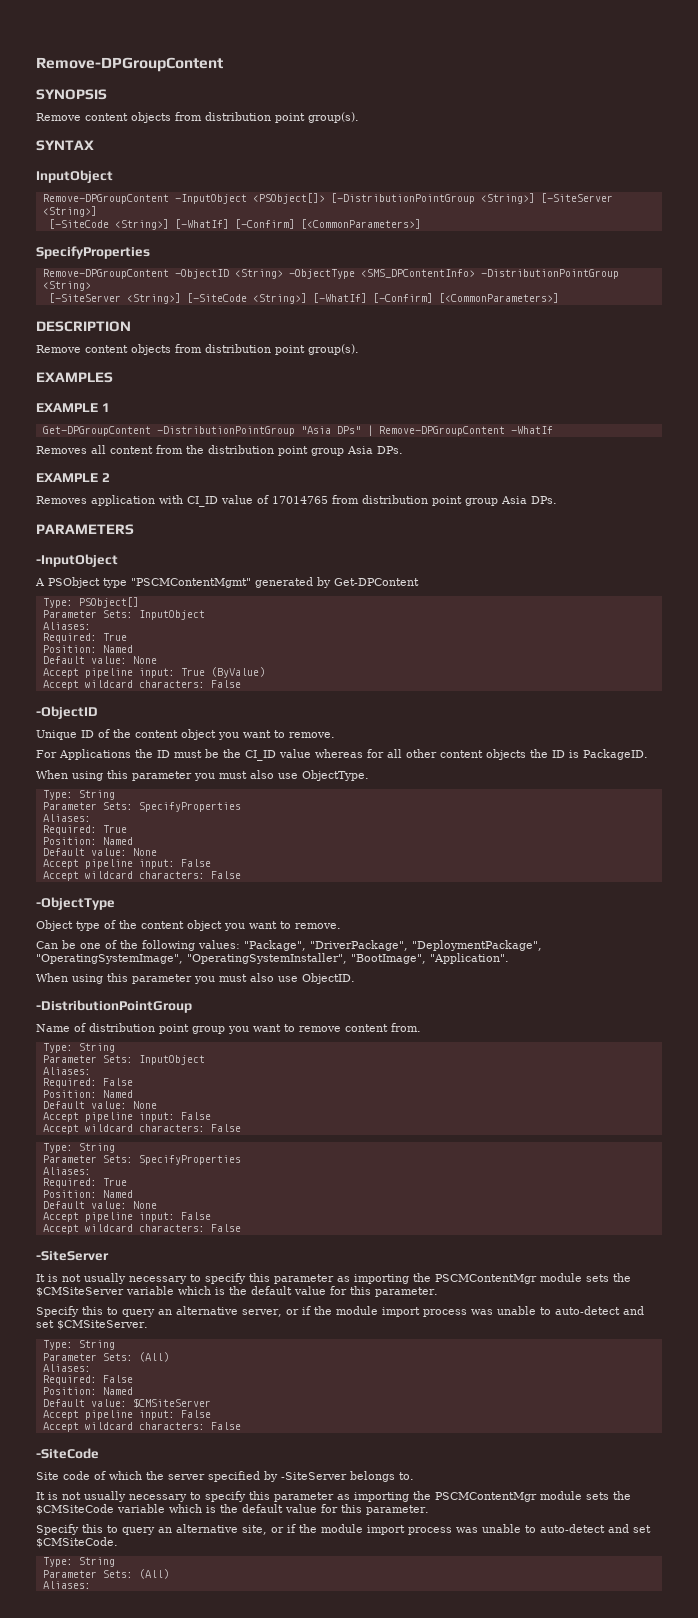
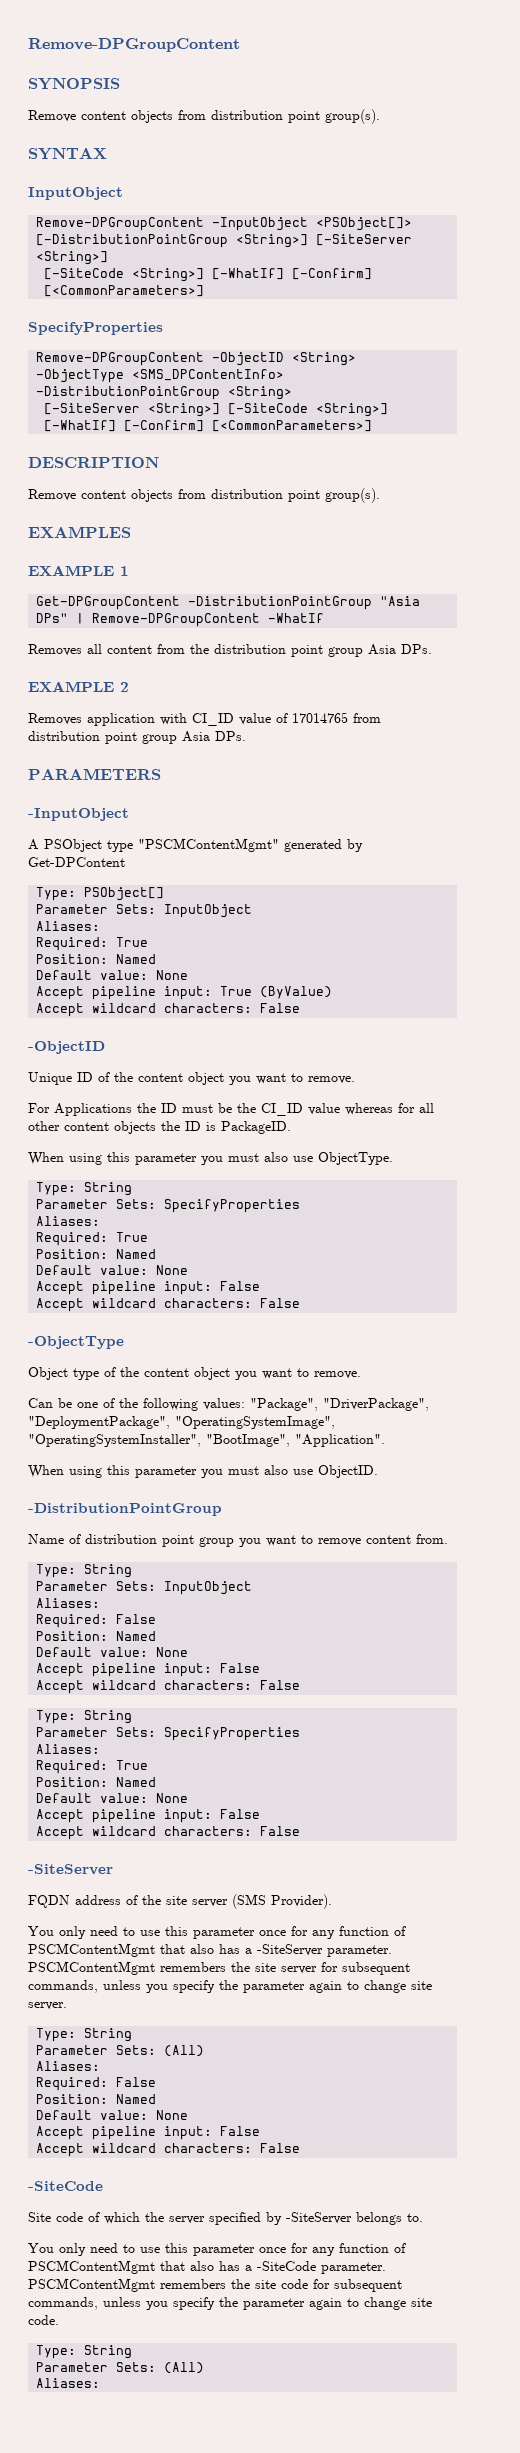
[36,1273,631,1284] [36,1286,438,1297] [36,1306,644,1317] [36,1320,148,1330] It is not usually necessary to specify this parameter as importing the PSCMContentMgr module sets the $CMSiteServer variable which is the default value for this parameter. // Specify this to query an alternative server, or if the module import process was unable to auto-detect and set $CMSiteServer. -> [28,1894,332,1909] [28,1926,406,1939] [28,1943,392,1957] [28,1961,410,1975] [28,1980,432,1993] [28,2002,67,2010] FQDN address of the site server (SMS Provider). // You only need to use this parameter once for any function of PSCMContentMgmt that also has a -SiteServer parameter. PSCMContentMgmt remembers the site server for subsequent commands, unless you specify the parameter again to change site server.
[90,1398,211,1408] value: $CMSiteServer -> [100,2110,189,2120] value: None
[36,1491,631,1502] [36,1504,429,1515] [36,1524,651,1535] [36,1537,118,1548] It is not usually necessary to specify this parameter as importing the PSCMContentMgr module sets the $CMSiteCode variable which is the default value for this parameter. // Specify this to query an alternative site, or if the module import process was unable to auto-detect and set $CMSiteCode. -> [28,2243,406,2256] [28,2260,386,2274] [28,2278,402,2292] [28,2297,432,2310] [28,2315,59,2325] You only need to use this parameter once for any function of PSCMContentMgmt that also has a -SiteCode parameter. PSCMContentMgmt remembers the site code for subsequent commands, unless you specify the parameter again to change site code.

